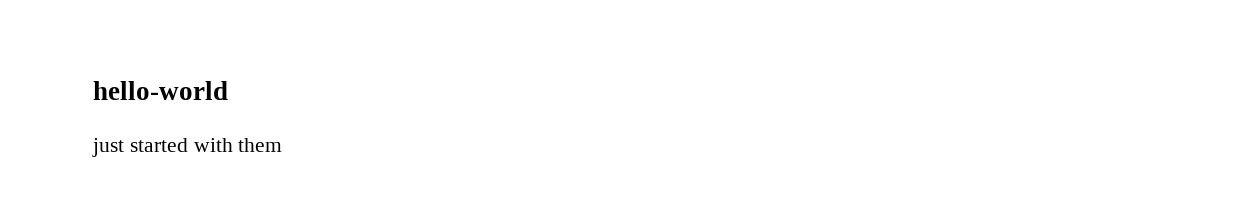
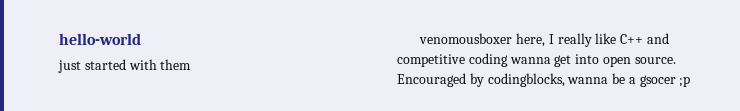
(283, 145) none -> [419,33,669,47] [397,53,676,67] [397,73,691,87] // venomousboxer here, I really like C++ and competitive coding wanna get into open source. Encouraged by codingblocks, wanna be a gsocer ;p

